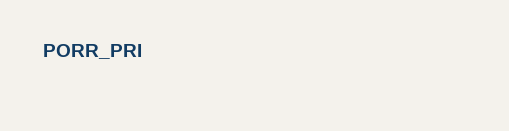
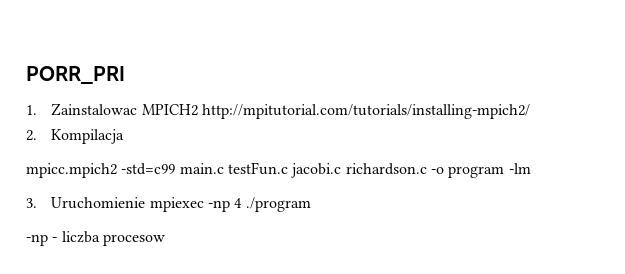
(142, 51) none -> [26,103,530,119] [26,129,125,144] [26,162,531,178] [26,197,311,212] [26,231,165,246] // 1. Zainstalowac MPICH2 http://mpitutorial.com/tutorials/installing-mpich2/ // 2. Kompilacja // mpicc.mpich2 -std=c99 main.c testFun.c jacobi.c richardson.c -o program -lm // 3. Uruchomienie mpiexec -np 4 ./program // -np - liczba procesow

